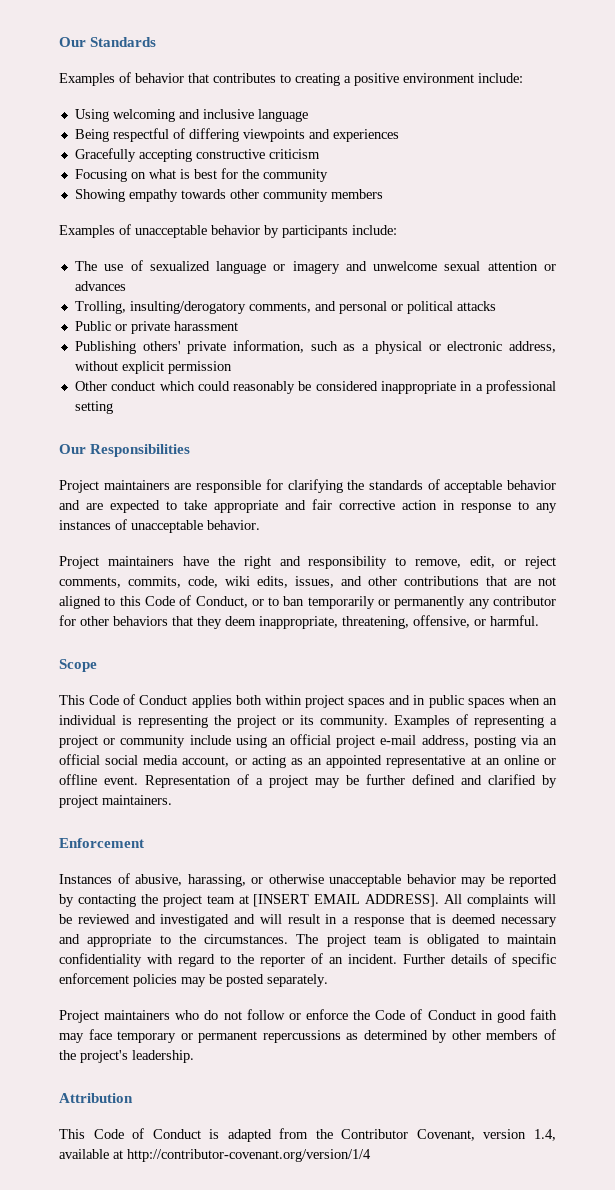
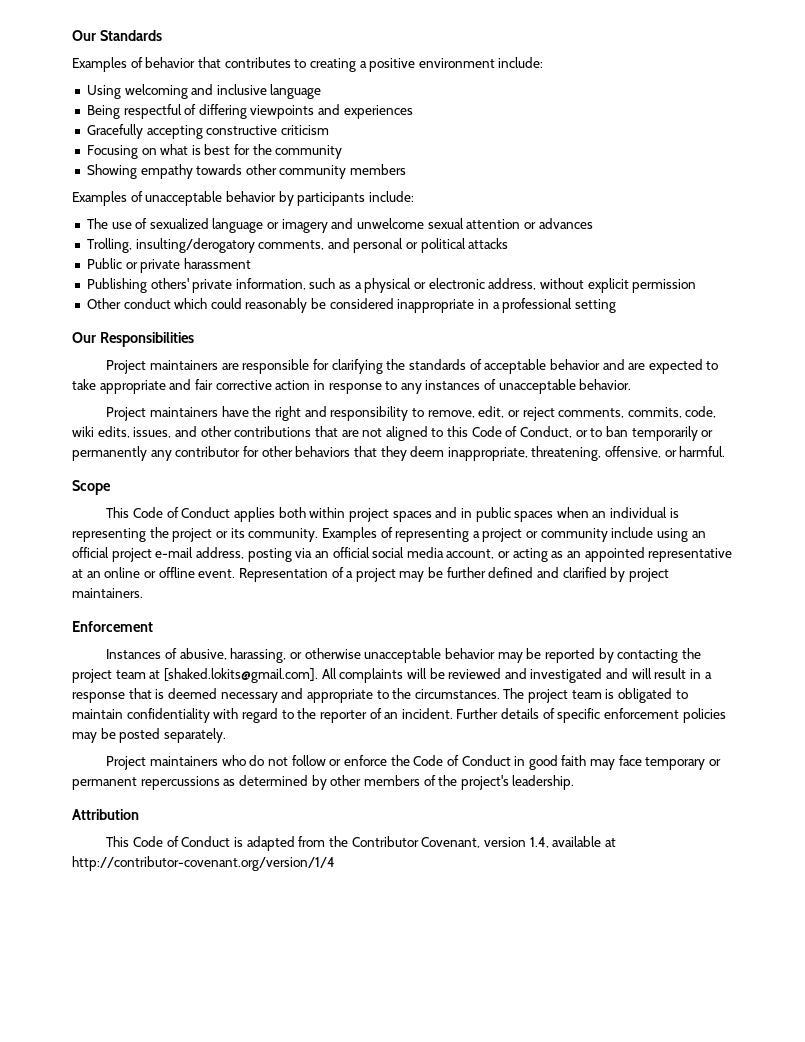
[253,894,440,907] [INSERT EMAIL ADDRESS]. -> [163,668,318,683] [shaked.lokits@gmail.com].

